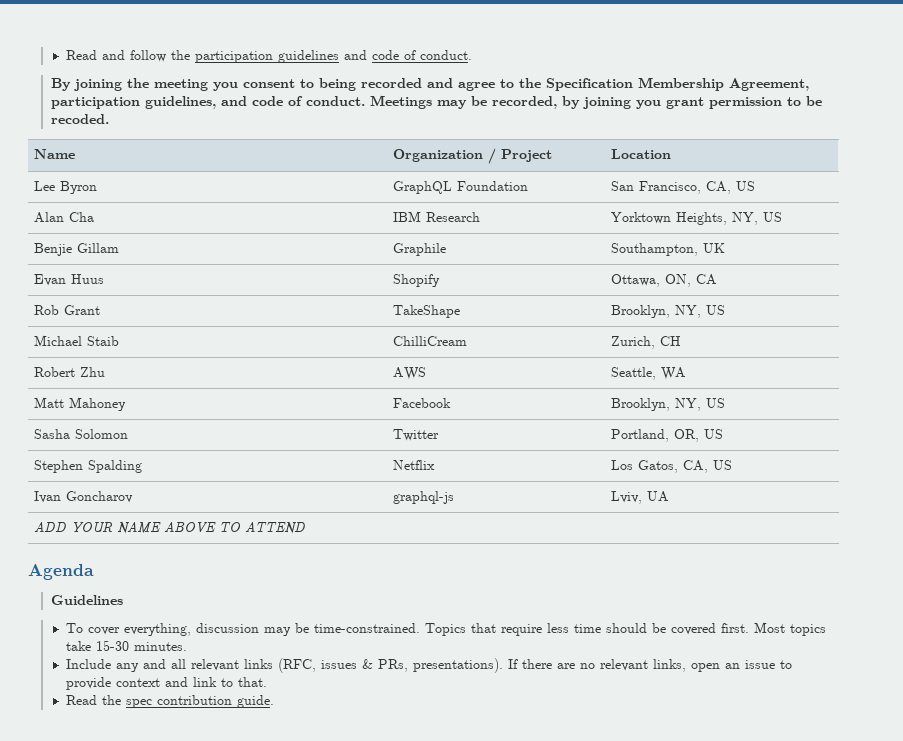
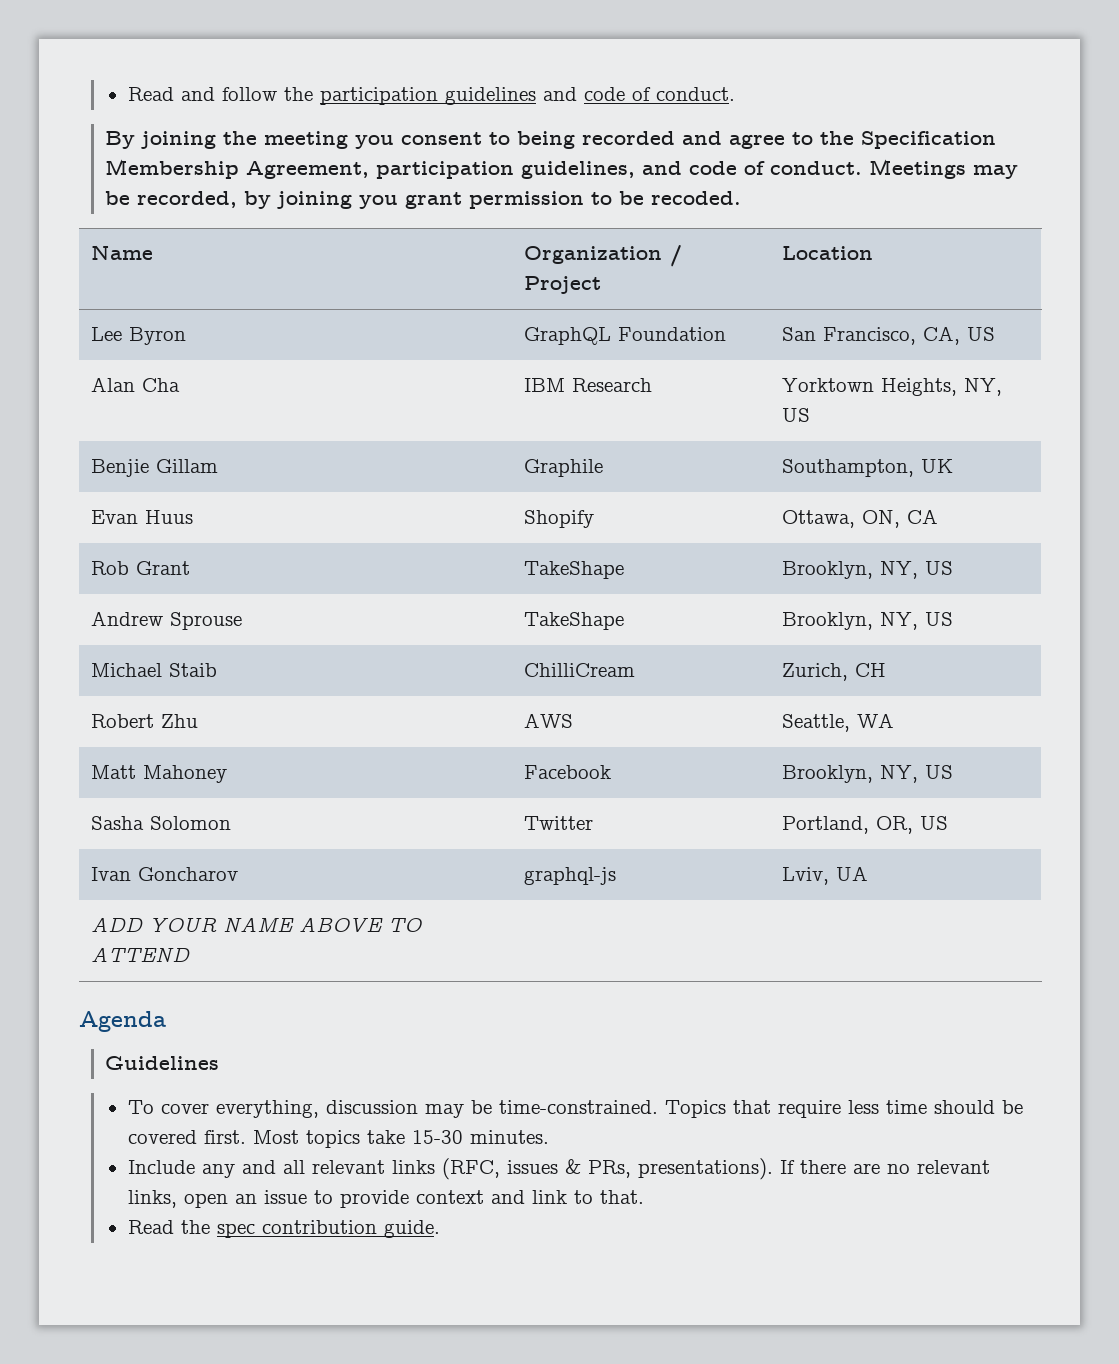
(725, 310) none -> [91,611,243,630] [524,612,625,630] [782,612,954,630] // Andrew Sprouse | TakeShape | Brooklyn, NY, US
[33,460,142,473] [392,460,435,470] [610,460,732,473] // Stephen Spalding | Netflix | Los Gatos, CA, US -> (949, 823) none

